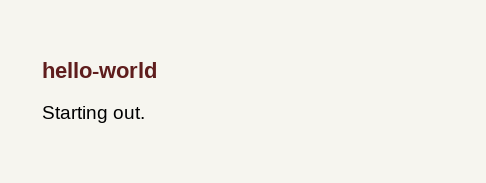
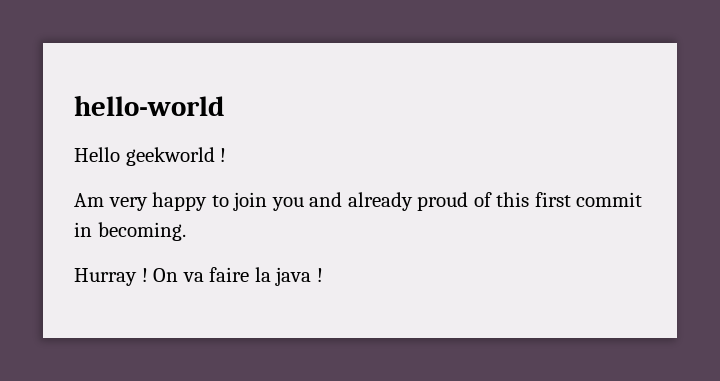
[42,106,146,123] Starting out. -> [74,147,227,166] [74,192,643,211] [74,222,186,241] [74,267,323,286] Hello geekworld ! // Am very happy to join you and already proud of this first commit in becoming. // Hurray ! On va faire la java !

